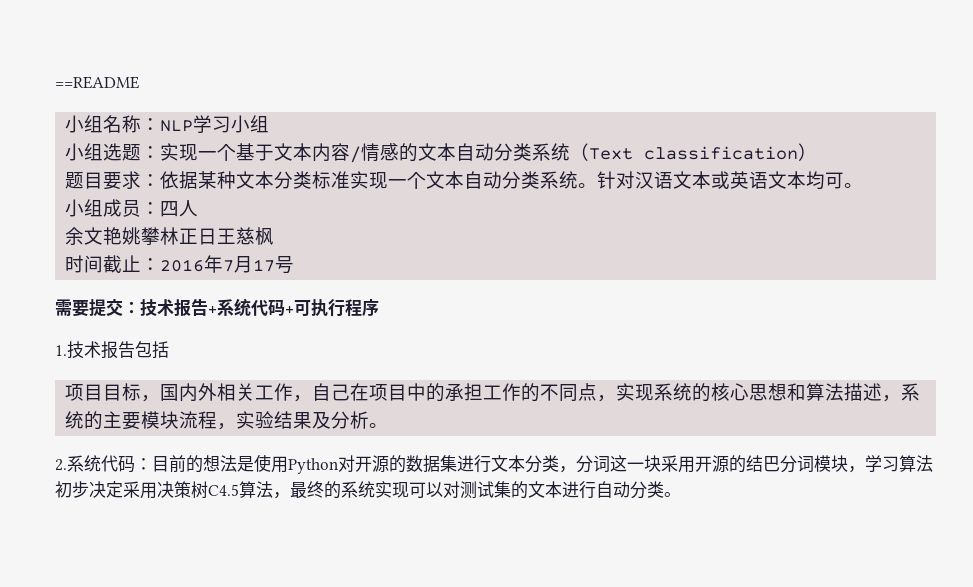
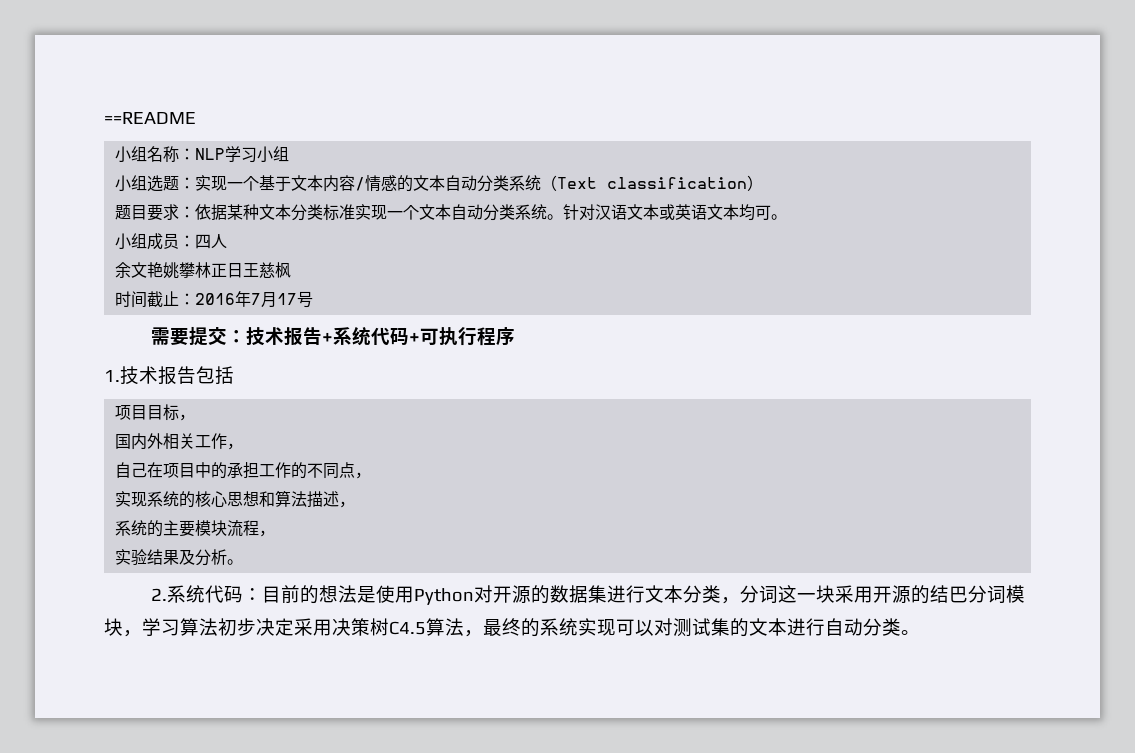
(161, 398) none -> (196, 417) //
(313, 398) none -> (244, 446) //
(617, 398) none -> (372, 475) //
(902, 398) none -> (356, 504) //
(237, 426) none -> (276, 533) //

